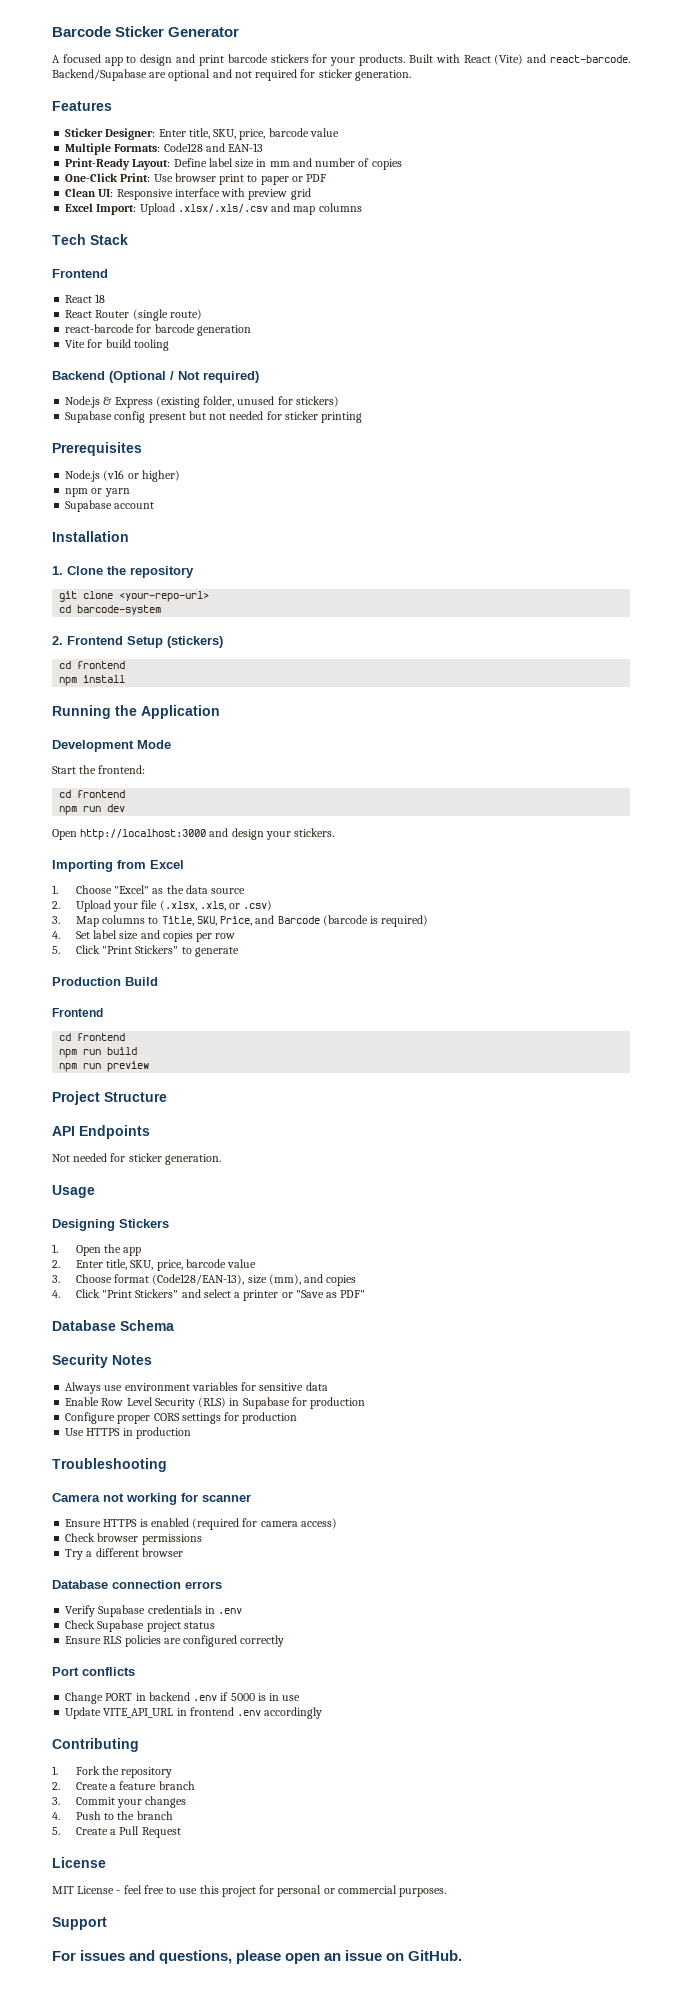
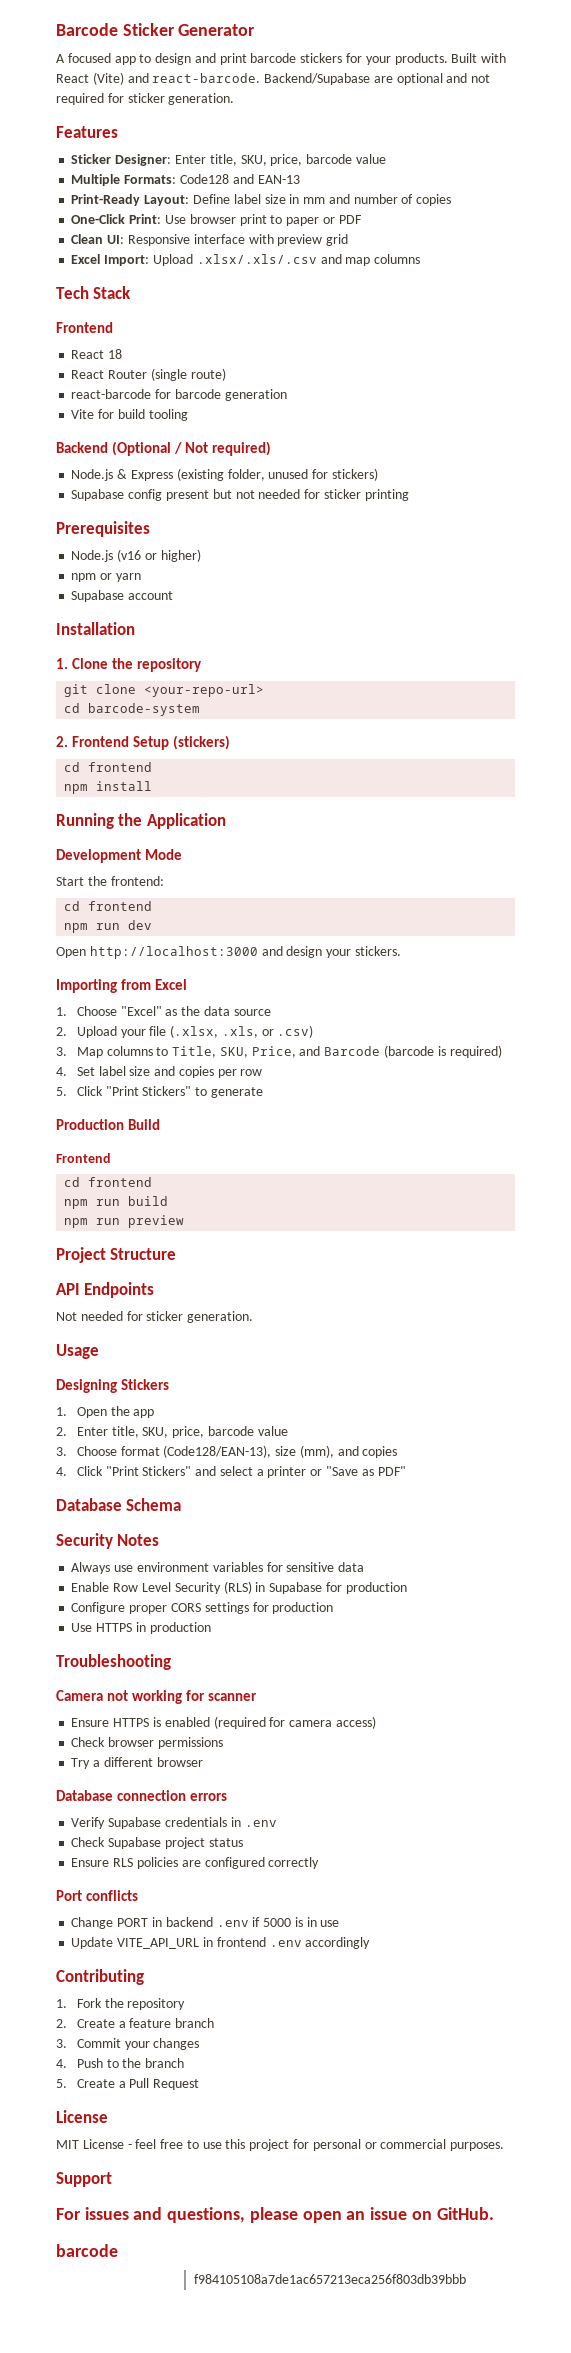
(463, 1955) none -> [56,2244,118,2257] [193,2274,466,2284] // barcode // f984105108a7de1ac657213eca256f803db39bbb

